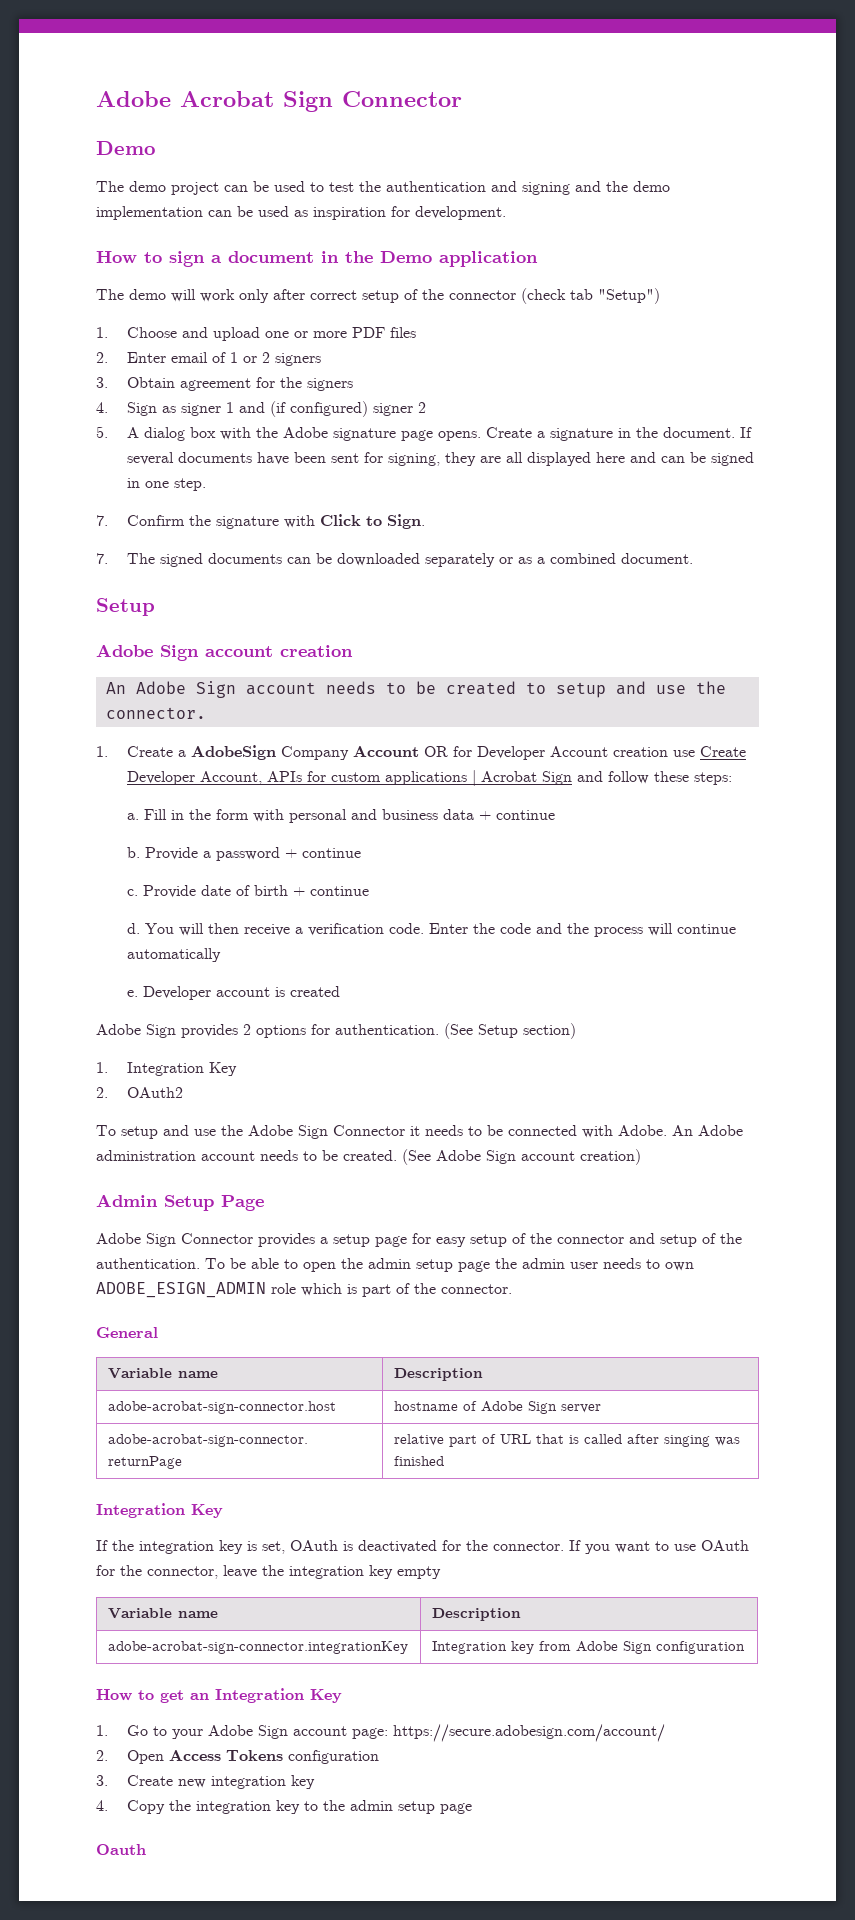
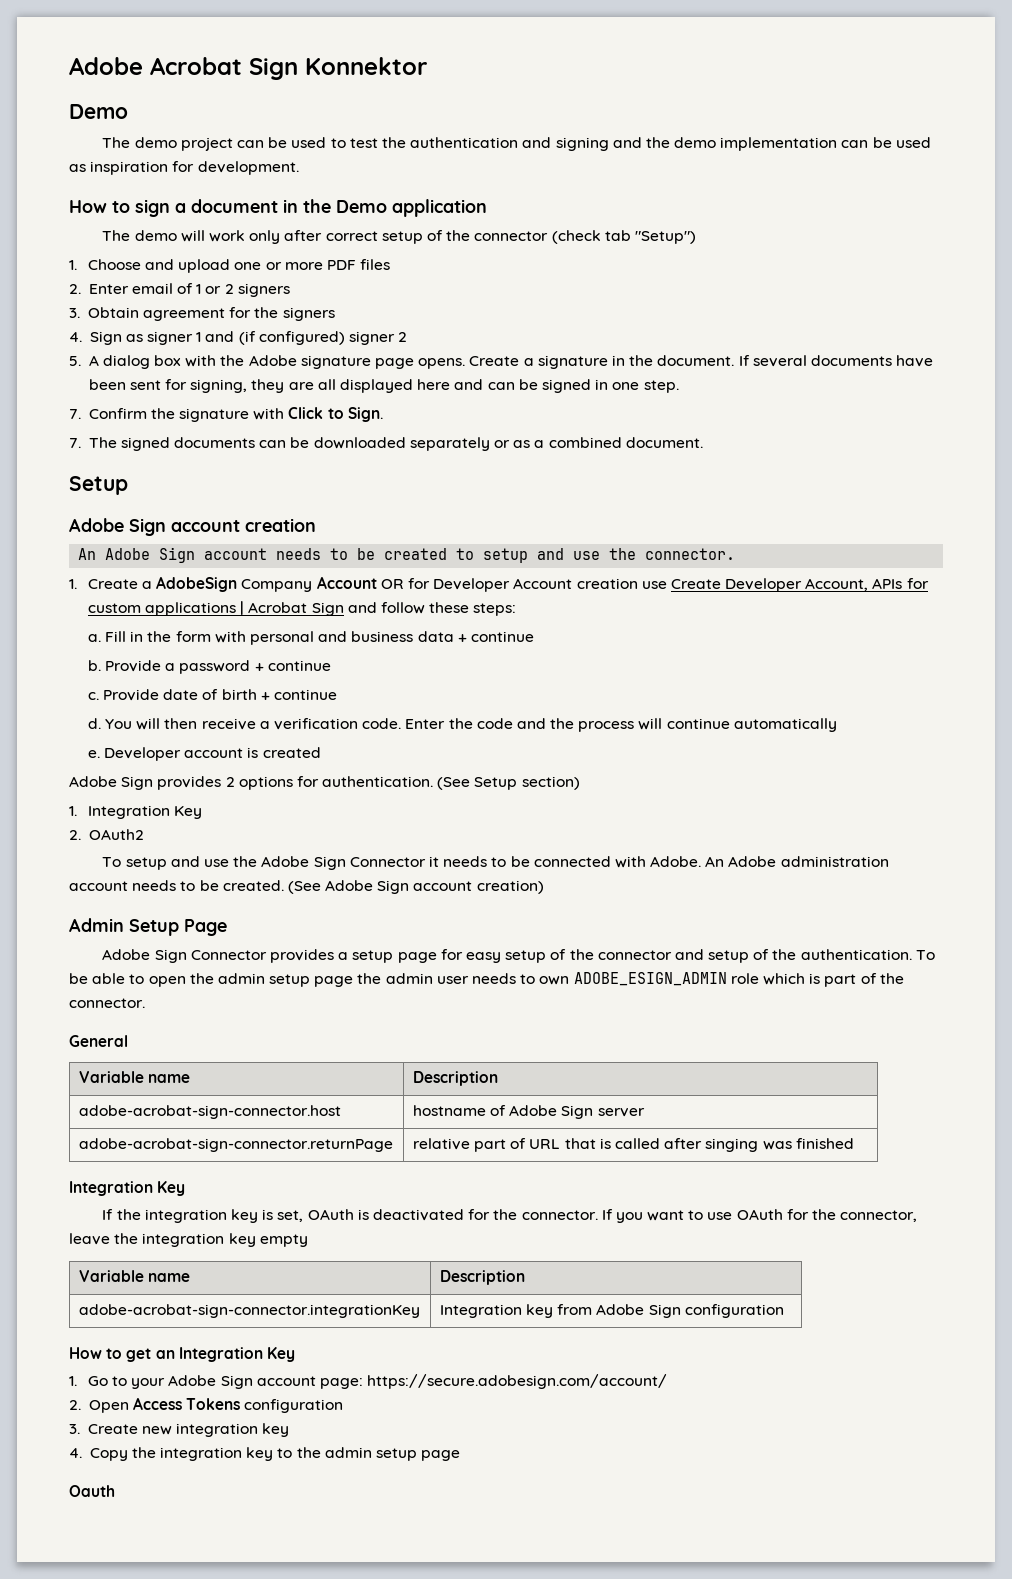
[342,91,462,107] Connector -> [305,57,427,75] Konnektor

